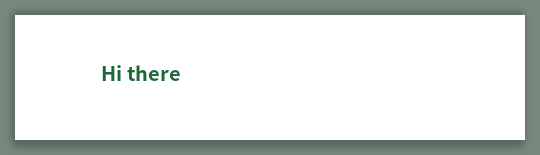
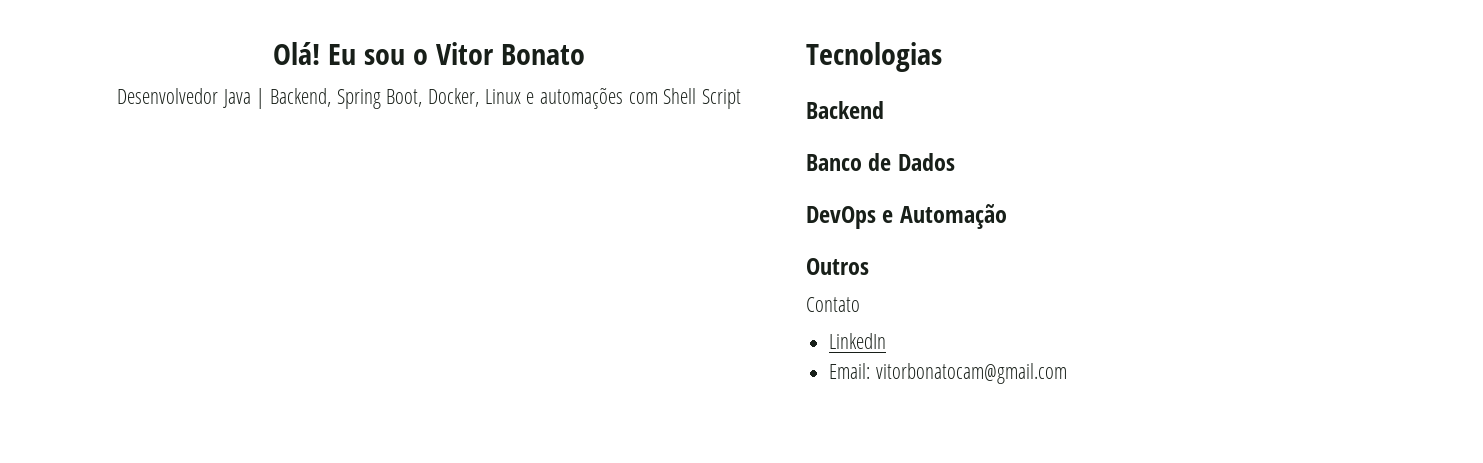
[101,65,182,81] Hi there -> [273,42,585,65] [116,87,742,109] [806,42,942,72] [806,101,884,119] [806,153,955,171] [806,204,1007,229] [806,258,869,275] [806,297,860,312] [829,333,887,349] [829,363,1067,384] Olá! Eu sou o Vitor Bonato // Desenvolvedor Java | Backend, Spring Boot, Docker, Linux e automações com Shell Script // Tecnologias // Backend // Banco de Dados // DevOps e Automação // Outros // Contato // LinkedIn // Email: vitorbonatocam@gmail.com

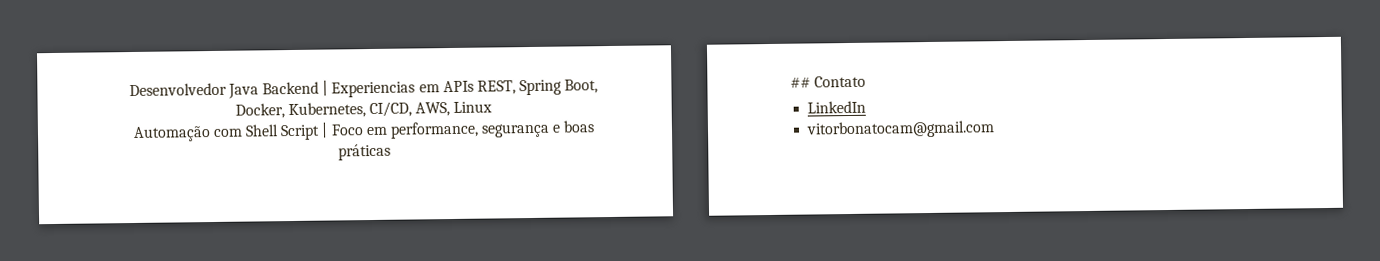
[273,42,585,65] [116,88,479,109] Olá! Eu sou o Vitor Bonato // Desenvolvedor Java | Backend, Spring Boot, Docker, -> [128,79,599,99] [234,101,451,119] Desenvolvedor Java Backend | Experiencias em APIs REST, Spring Boot, Docker, Kubernetes, CI/CD, AWS,
[526,87,624,109] e automações -> [132,126,211,142] // Automação
[806,42,942,72] [806,101,884,119] [806,153,955,171] [806,204,1007,229] [806,258,869,275] // Tecnologias // Backend // Banco de Dados // DevOps e Automação // Outros // -> [321,120,596,139] [338,143,391,161] [790,77,811,88] | Foco em performance, segurança e boas práticas // ##
[829,363,871,379] Email: -> (867, 107) none

